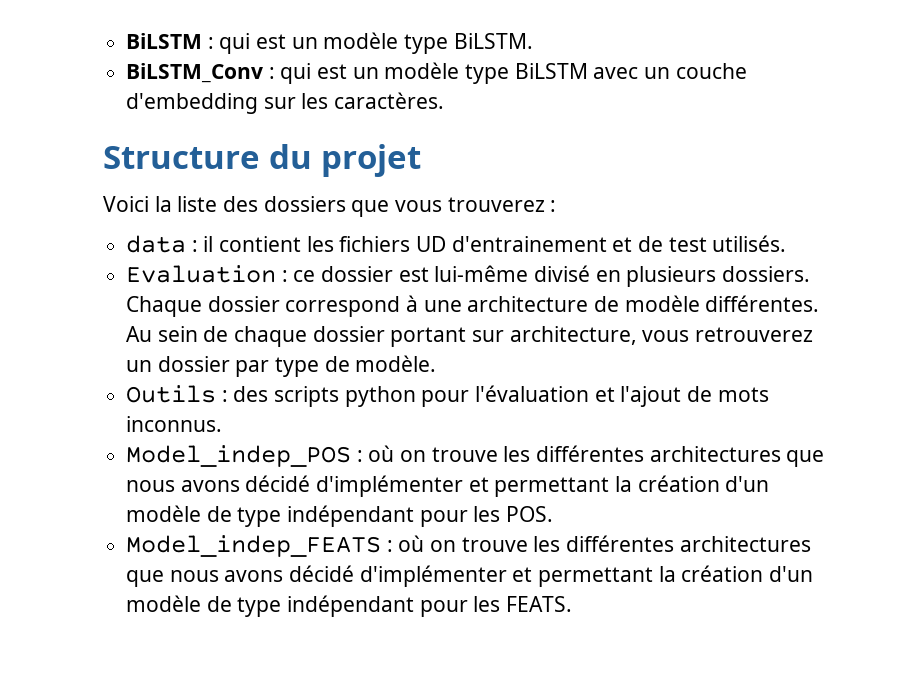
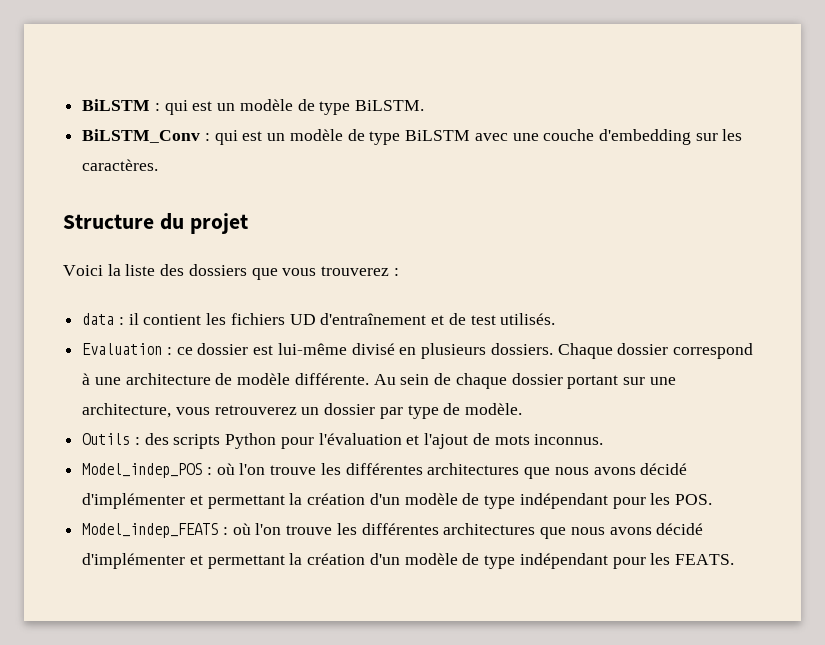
(399, 40) none -> [297,99,315,111] de
(460, 70) none -> [347,129,365,141] de
[644,67,671,79] un -> [512,133,539,141] une
[451,236,607,252] d'entrainement -> [320,313,427,325] d'entraînement
[705,295,820,312] différentes. -> [294,373,369,385] différente.
(505, 336) none -> [649,377,676,385] une
[344,386,416,407] python -> [225,433,277,449] Python
[400,450,427,462] on -> [239,463,266,475] l'on
[430,540,457,552] on -> [255,523,282,535] l'on

